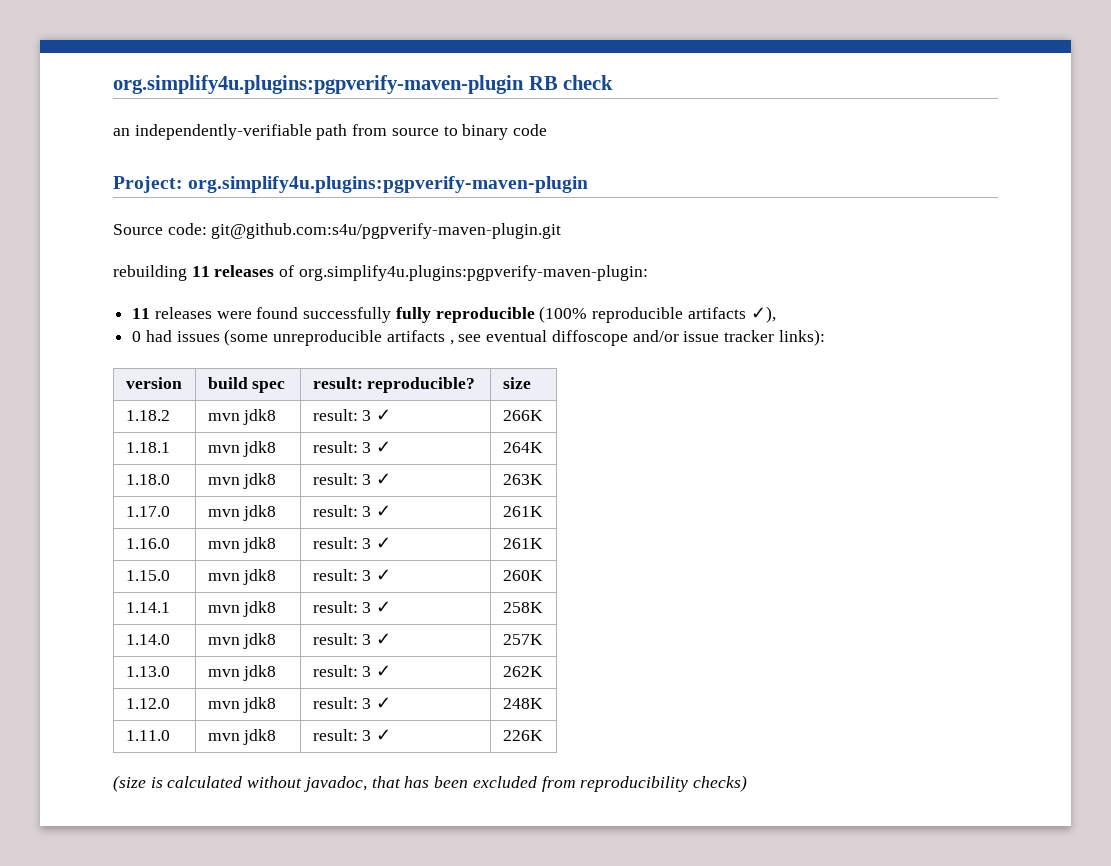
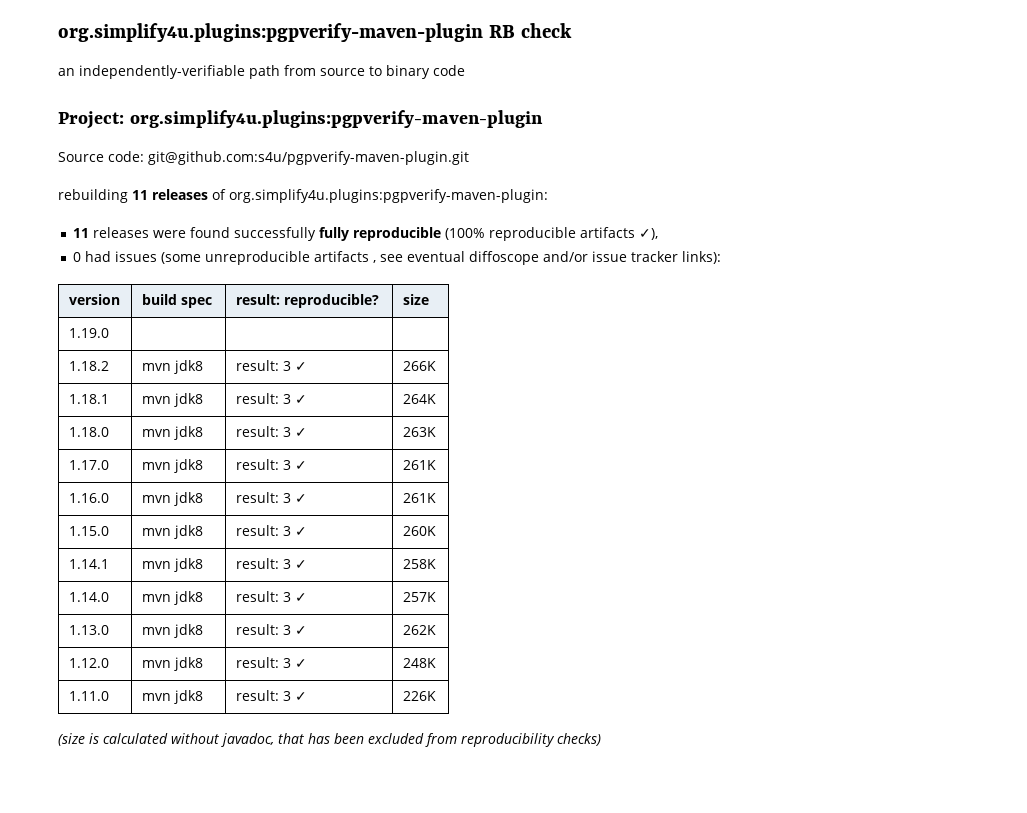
(531, 383) none -> [68,328,109,338] // 1.19.0 | | |

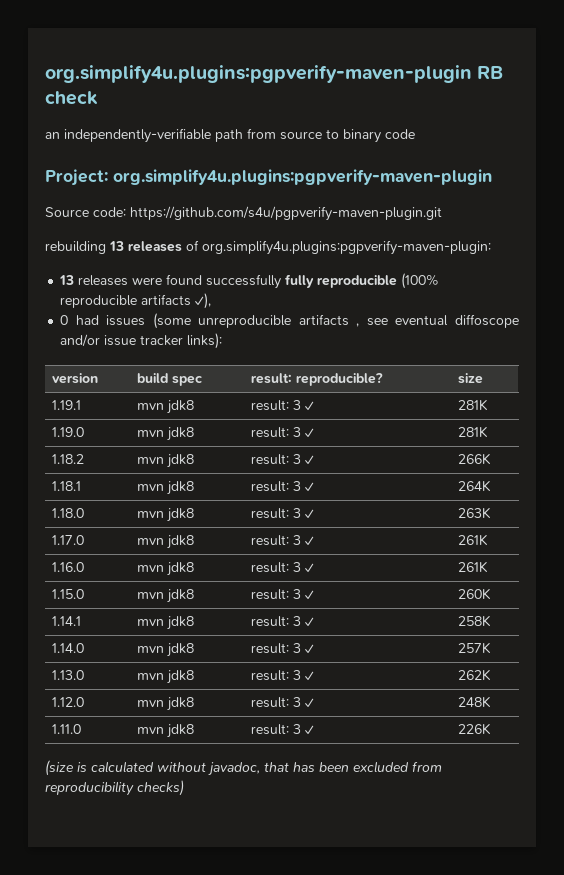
[148,151,469,165] git@github.com:s4u/pgpverify-maven-plugin.git -> [130,206,442,221] https://github.com/s4u/pgpverify-maven-plugin.git
[132,190,148,200] 11 -> [109,241,124,251] 13
[73,228,90,238] 11 -> [59,275,75,285] 13
[68,328,109,338] 1.19.0 | | | -> [52,400,82,410] [137,400,195,414] [251,400,315,411] [458,399,489,411] [52,427,85,437] [137,427,195,441] [251,427,315,438] [458,426,489,438] 1.19.1 | mvn jdk8 | result: 3 ✓ | 281K // 1.19.0 | mvn jdk8 | result: 3 ✓ | 281K

